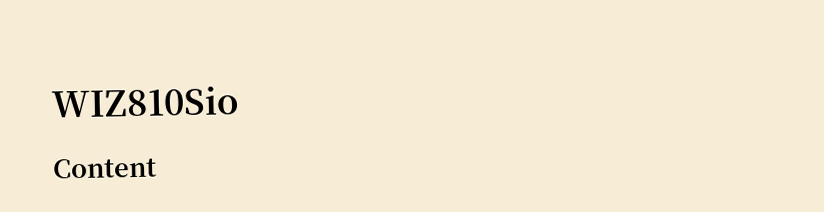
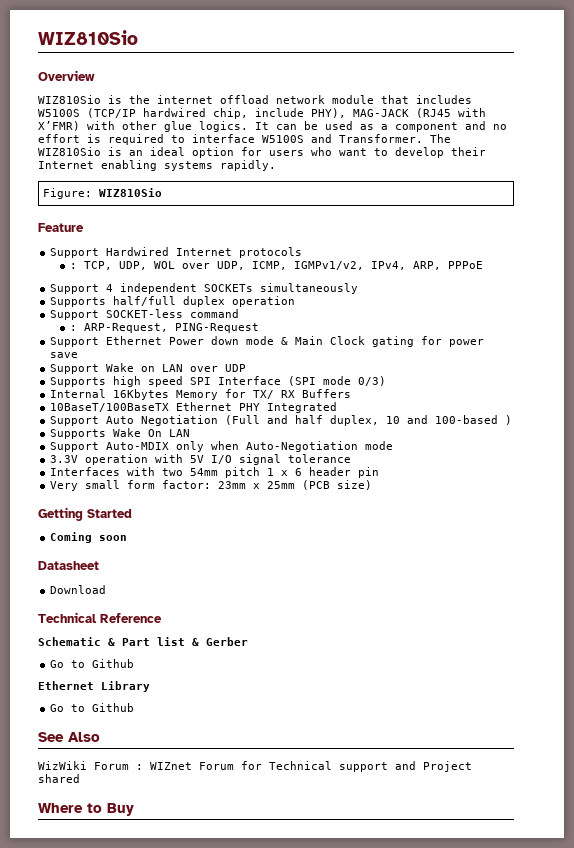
[51,86,240,118] [52,157,157,179] WIZ810Sio // Content -> [38,30,138,45] [38,70,95,81] [38,95,472,104] [38,108,486,119] [38,121,507,132] [38,134,451,145] [38,147,486,158] [38,160,276,171] [43,188,163,199] [38,223,84,232] [50,247,303,258] [70,261,484,270] [50,283,359,294] [50,296,296,307] [50,309,240,320] [70,323,260,333] [50,336,485,347] [50,352,79,358] [50,363,247,374] [50,376,387,387] [50,389,352,400] [50,402,338,413] [50,415,513,426] [50,428,191,439] [50,441,394,452] [50,454,352,465] [50,467,380,478] [50,480,373,491] [38,507,132,521] [50,532,128,543] [38,561,99,570] [50,585,107,594] [38,612,162,623] [38,637,248,646] [50,659,135,668] [38,681,150,692] [50,703,135,712] [38,732,100,742] [38,761,472,772] [38,774,80,783] [38,803,134,816] WIZ810Sio // Overview // WIZ810Sio is the internet offload network module that includes W5100S (TCP/IP hardwired chip, include PHY), MAG-JACK (RJ45 with X’FMR) with other glue logics. It can be used as a component and no effort is required to interface W5100S and Transformer. The WIZ810Sio is an ideal option for users who want to develop their Internet enabling systems rapidly. // Figure: WIZ810Sio // Feature // Support Hardwired Internet protocols // : TCP, UDP, WOL over UDP, ICMP, IGMPv1/v2, IPv4, ARP, PPPoE // Support 4 independent SOCKETs simultaneously // Supports half/full duplex operation // Support SOCKET-less command // : ARP-Request, PING-Request // Support Ethernet Power down mode & Main Clock gating for power save // Support Wake on LAN over UDP // Supports high speed SPI Interface (SPI mode 0/3) // Internal 16Kbytes Memory for TX/ RX Buffers // 10BaseT/100BaseTX Ethernet PHY Integrated // Support Auto Negotiation (Full and half duplex, 10 and 100-based ) // Supports Wake On LAN // Support Auto-MDIX only when Auto-Negotiation mode // 3.3V operation with 5V I/O signal tolerance // Interfaces with two 54mm pitch 1 x 6 header pin // Very small form factor: 23mm x 25mm (PCB size) // Getting Started // Coming soon // Datasheet // Download // Technical Reference // Schematic & Part list & Gerber // Go to Github // Ethernet Library // Go to Github // See Also // WizWiki Forum : WIZnet Forum for Technical support and Project shared // Where to Buy

